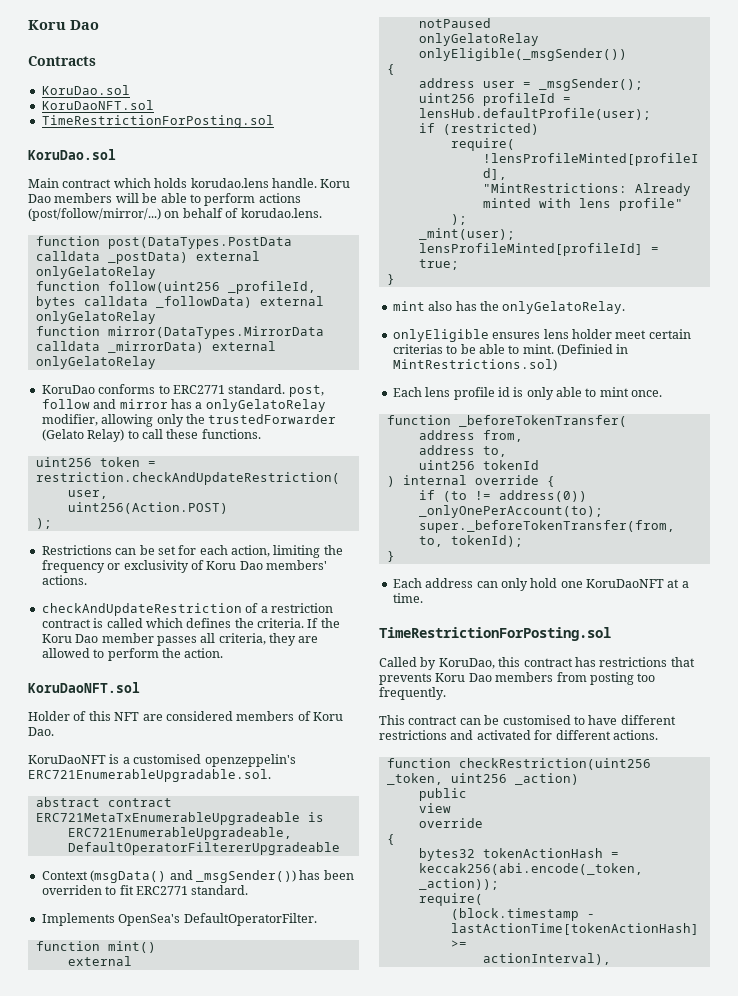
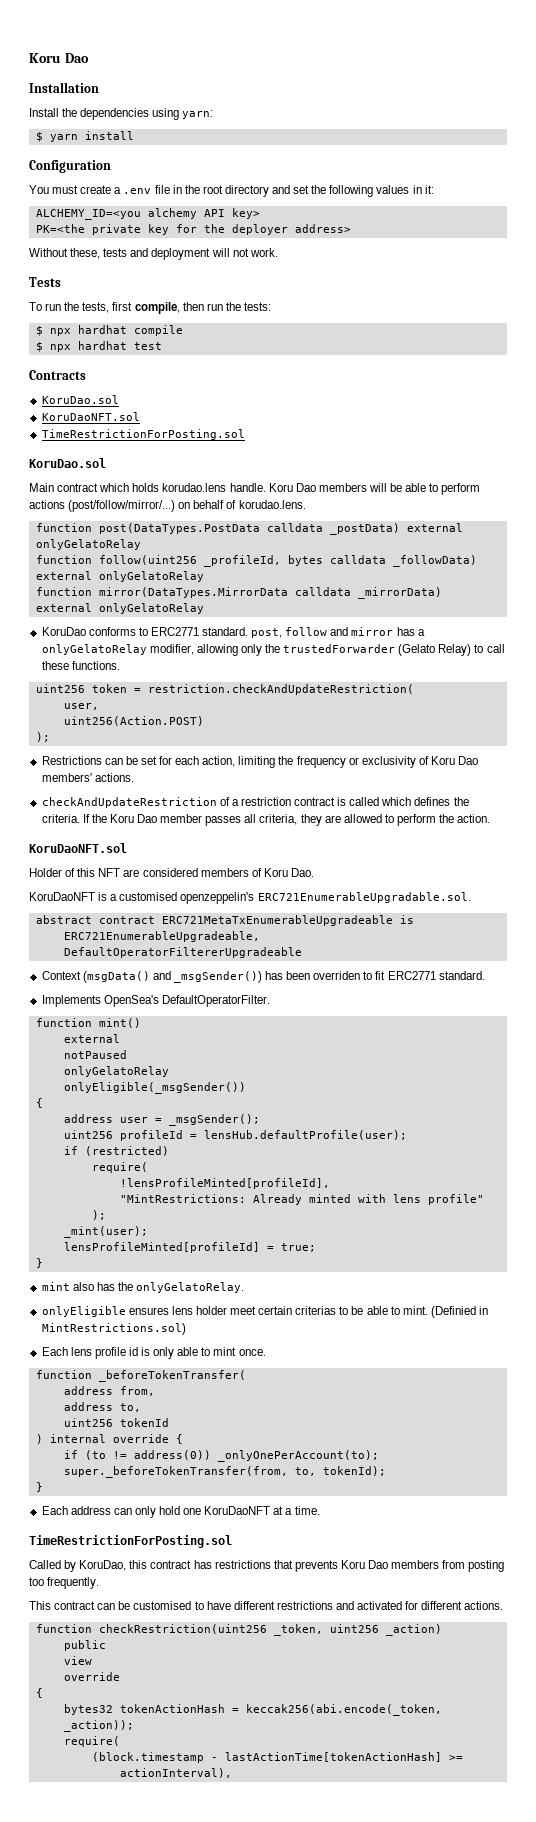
[28,20,99,30] Koru Dao -> [29,53,89,63] [29,82,99,93] [29,108,214,120] [35,131,134,142] [29,160,111,173] [29,185,434,197] [35,208,260,220] [35,224,351,235] [29,248,278,260] [29,277,61,287] [29,302,271,314] [35,325,183,336] [35,341,162,352] Koru Dao // Installation // Install the dependencies using yarn: // $ yarn install // Configuration // You must create a .env file in the root directory and set the following values in it: // ALCHEMY_ID=<you alchemy API key> // PK=<the private key for the deployer address> // Without these, tests and deployment will not work. // Tests // To run the tests, first compile, then run the tests: // $ npx hardhat compile // $ npx hardhat test

